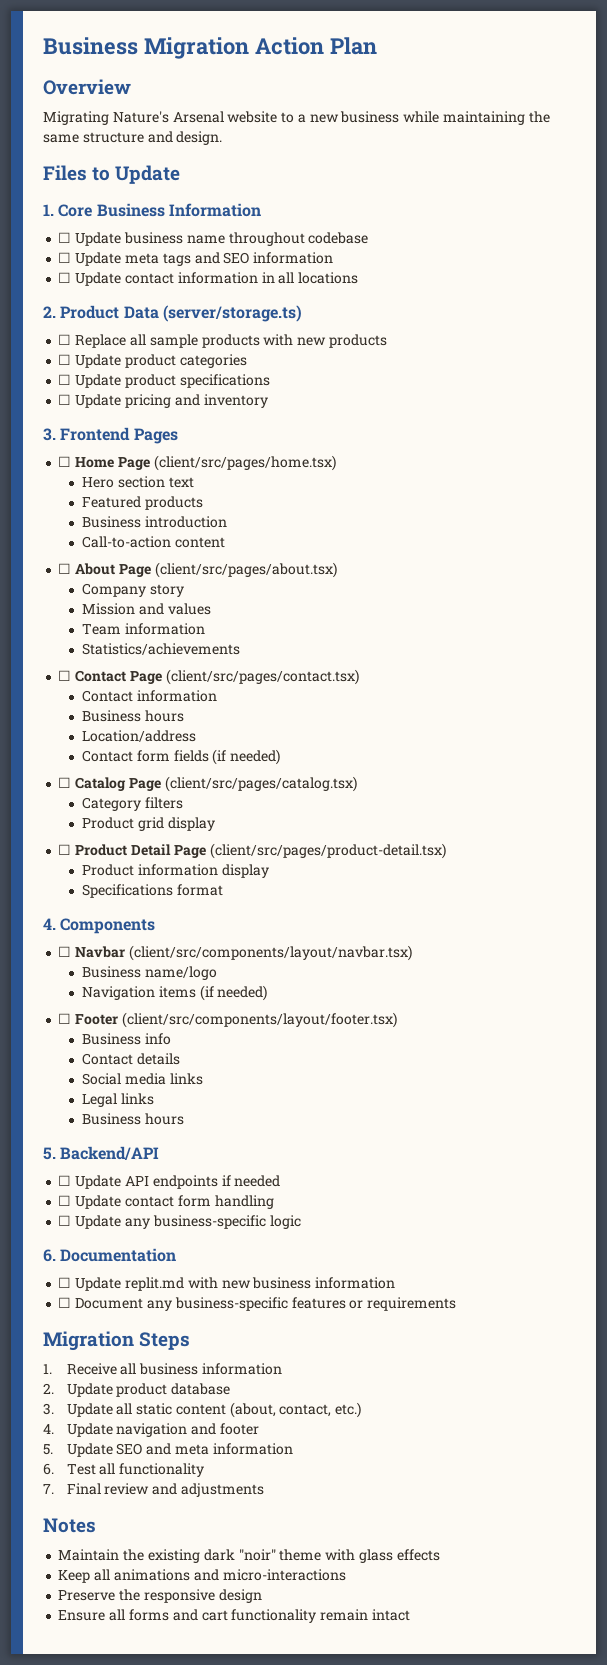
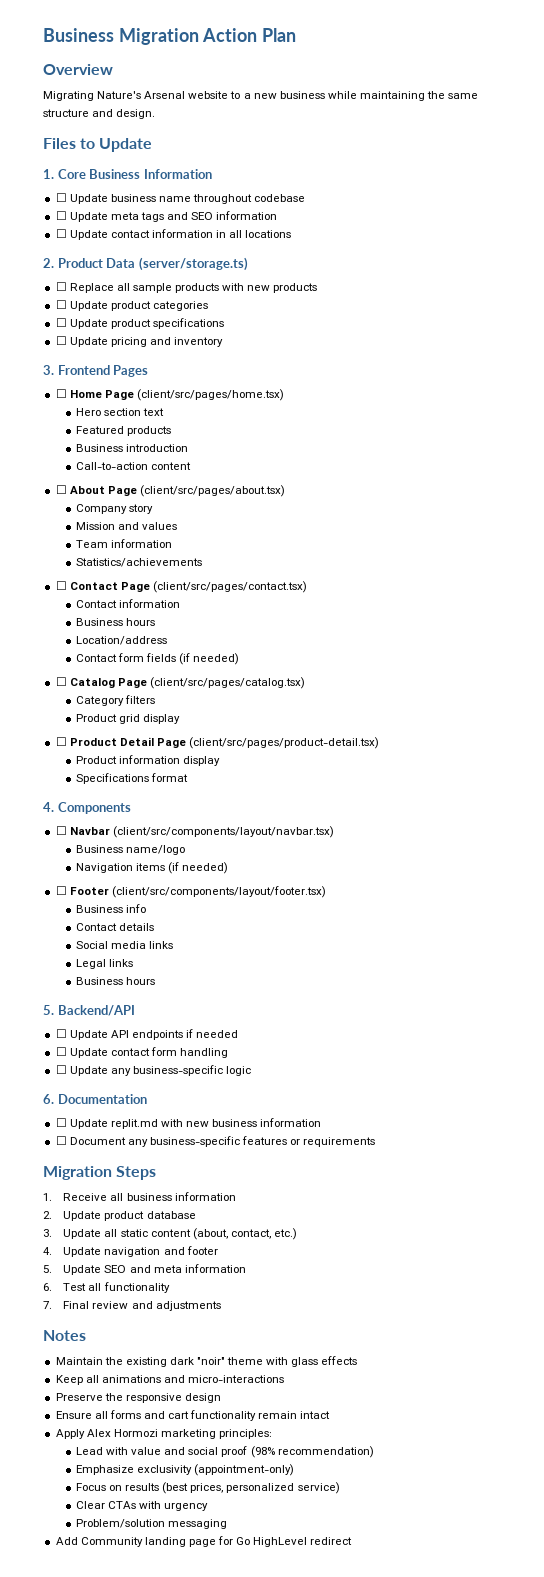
(410, 1615) none -> [55,1429,273,1439] [75,1446,374,1458] [75,1464,295,1476] [75,1482,340,1494] [75,1501,209,1511] [75,1519,228,1529] [55,1536,353,1547] // Apply Alex Hormozi marketing principles: // Lead with value and social proof (98% recommendation) // Emphasize exclusivity (appointment-only) // Focus on results (best prices, personalized service) // Clear CTAs with urgency // Problem/solution messaging // Add Community landing page for Go HighLevel redirect

